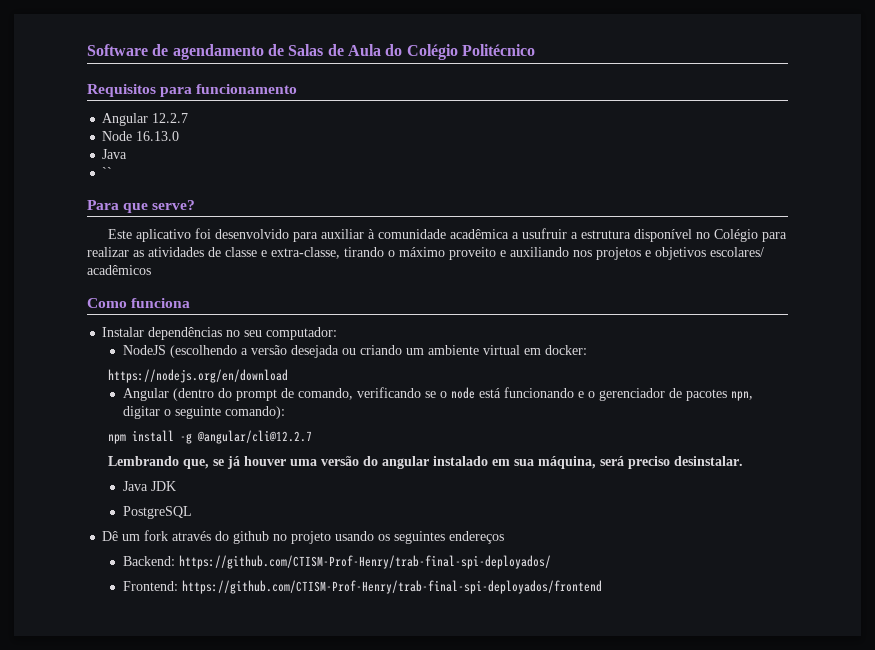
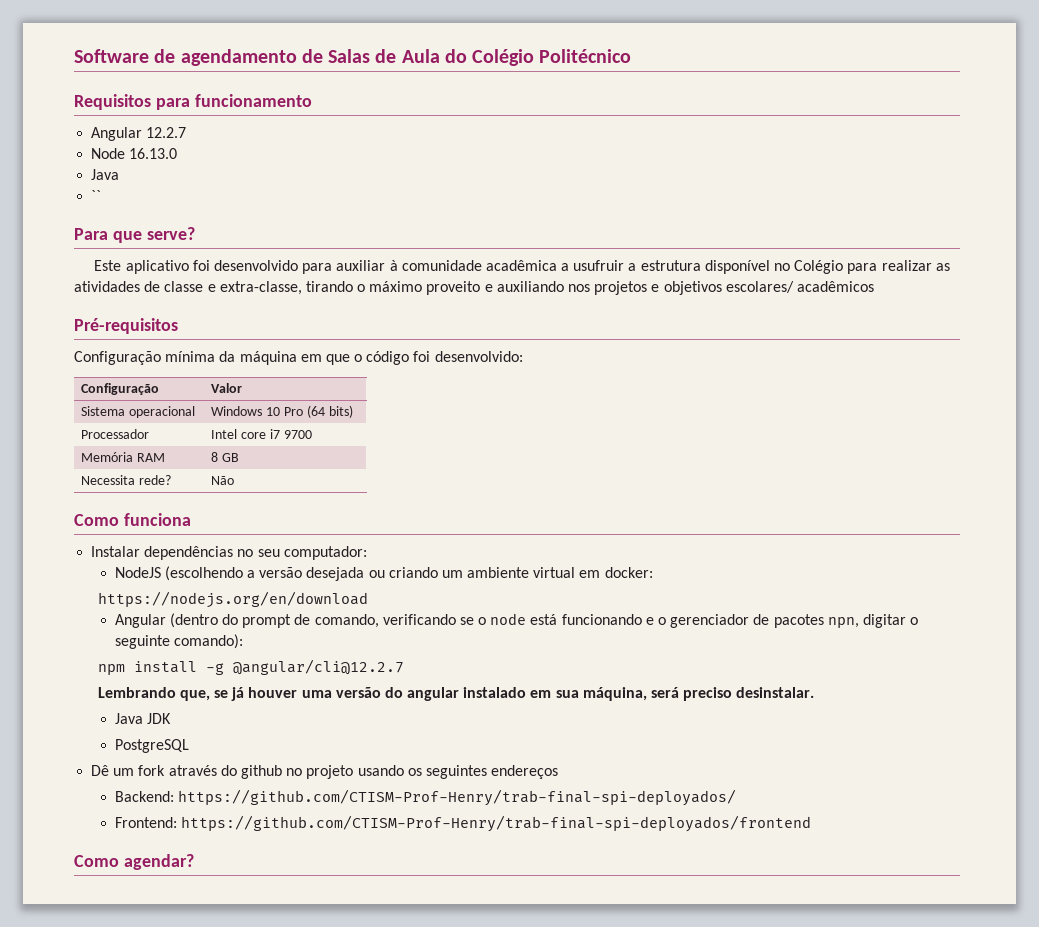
(151, 270) none -> [74,318,178,334] [74,351,523,365] [81,383,160,395] [211,383,243,393] [81,406,196,418] [211,405,353,418] [81,429,150,439] [211,429,312,439] [81,452,166,462] [211,452,240,462] [81,475,172,485] [211,476,235,485] // Pré-requisitos // Configuração mínima da máquina em que o código foi desenvolvido: // Configuração | Valor // Sistema operacional | Windows 10 Pro (64 bits) // Processador | Intel core i7 9700 // Memória RAM | 8 GB // Necessita rede? | Não
(603, 587) none -> [74,854,194,870] // Como agendar?

